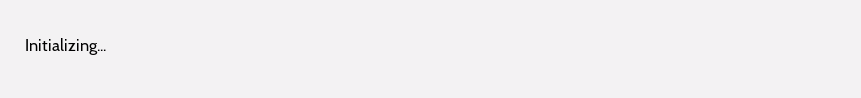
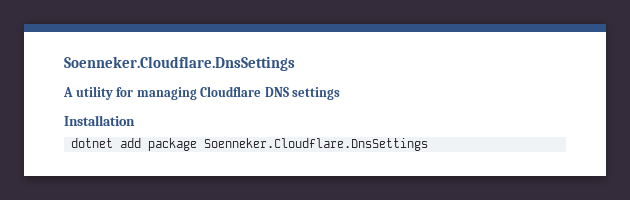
[25,38,106,55] Initializing... -> [64,56,295,71] [63,86,341,100] [64,115,135,126] [71,138,429,151] Soenneker.Cloudflare.DnsSettings // A utility for managing Cloudflare DNS settings // Installation // dotnet add package Soenneker.Cloudflare.DnsSettings

